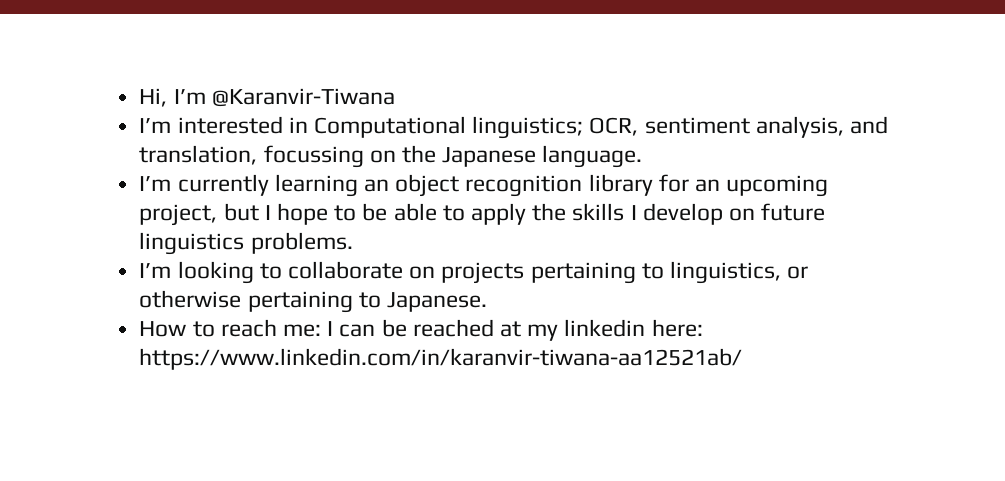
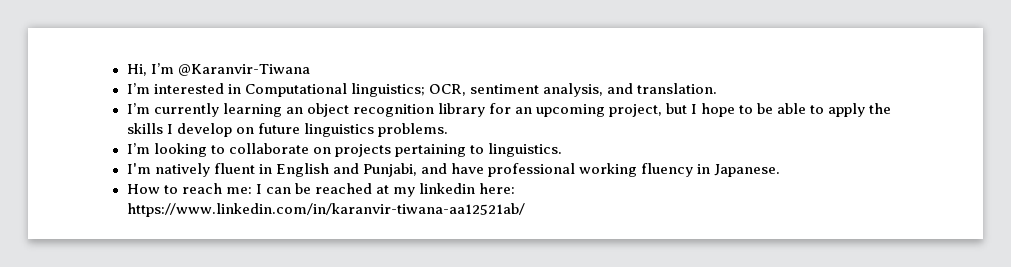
[139,145,643,168] translation, focussing on the Japanese language. -> [636,83,717,94] translation.
[669,261,809,284] [139,290,381,313] linguistics, or otherwise pertaining to -> [487,143,562,157] [126,163,711,177] linguistics. // I'm natively fluent in English and Punjabi, and have professional working fluency in

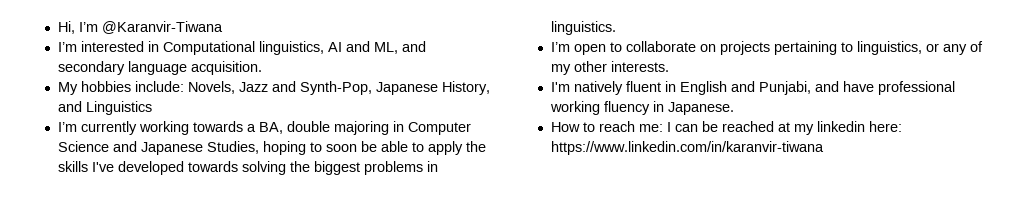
[350,83,717,97] [126,103,754,117] linguistics; OCR, sentiment analysis, and translation. // I’m currently learning an object recognition library for an upcoming project, but I hope to -> [258,41,426,55] [57,61,262,75] [57,81,490,95] [57,101,152,115] [57,121,471,135] [57,141,357,155] linguistics, AI and ML, and secondary language acquisition. // My hobbies include: Novels, Jazz and Synth-Pop, Japanese History, and Linguistics // I’m currently working towards a BA, double majoring in Computer Science and Japanese Studies, hoping to soon
[166,123,448,137] [126,143,207,157] I develop on future linguistics problems. // I’m looking -> [91,161,438,175] [550,21,616,35] [550,42,606,55] I've developed towards solving the biggest problems in linguistics. // I’m open
[487,143,562,157] linguistics. -> [856,41,983,55] [550,61,669,75] linguistics, or any of my other interests.
[126,203,526,217] https://www.linkedin.com/in/karanvir-tiwana-aa12521ab/ -> [550,141,824,155] https://www.linkedin.com/in/karanvir-tiwana

